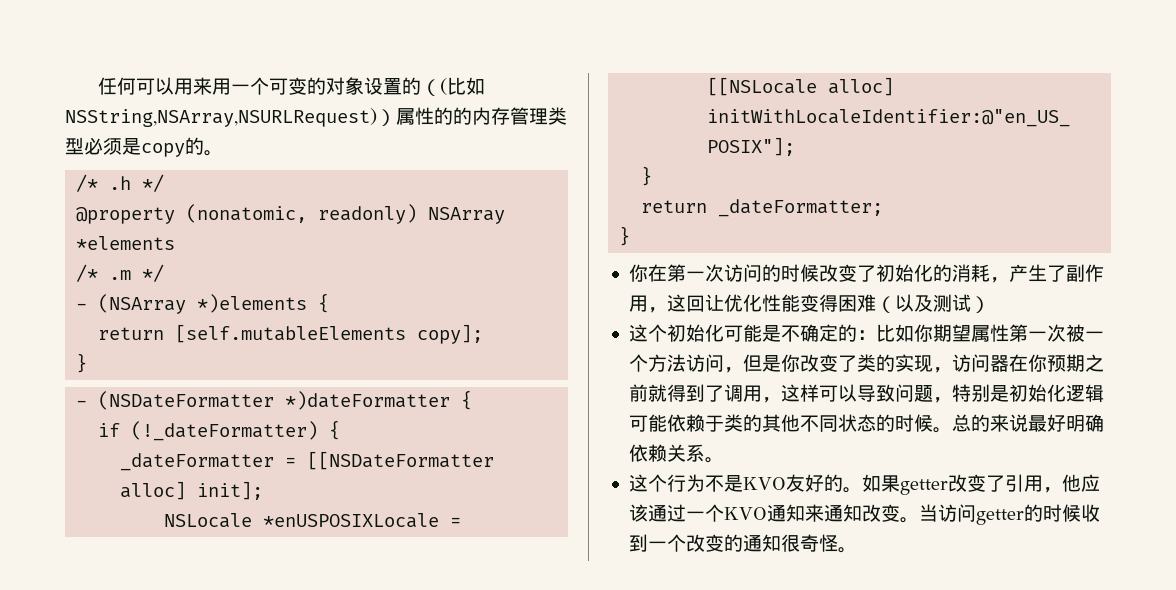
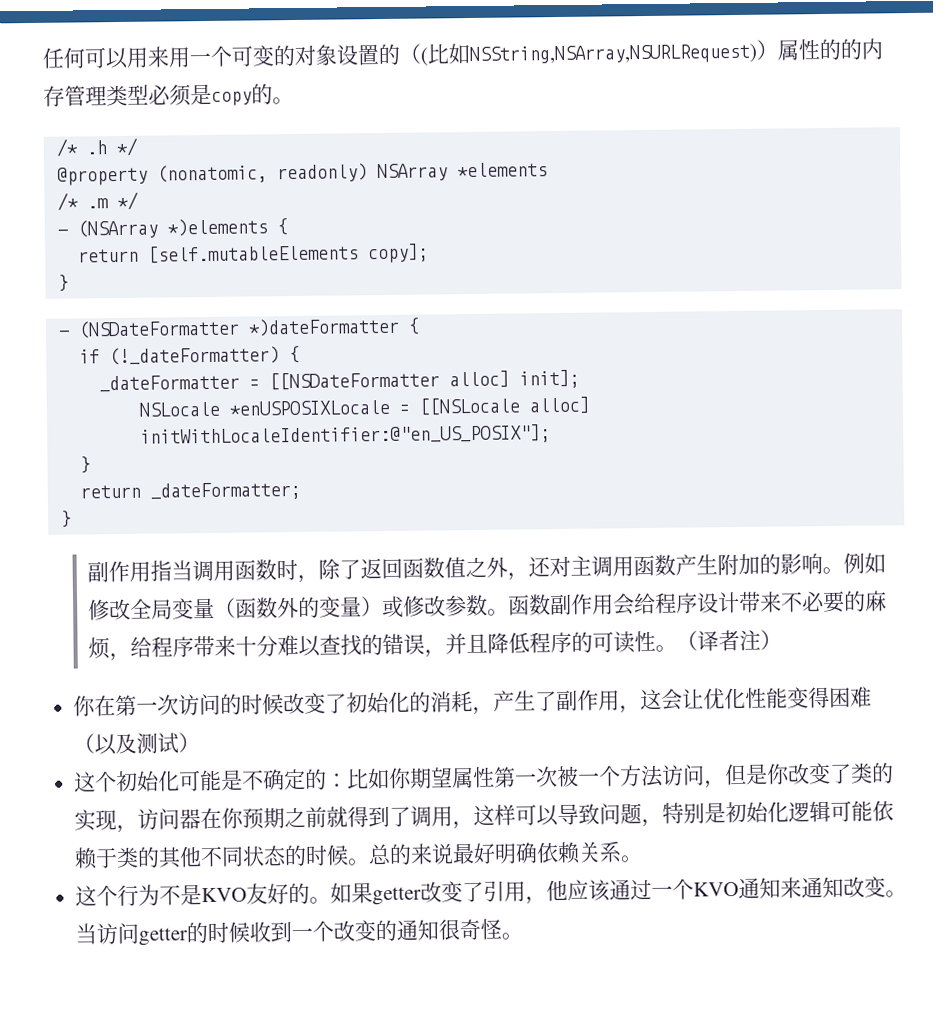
(631, 236) none -> [87,552,887,583] [88,590,888,621] [88,629,783,662] // 副作用指当调用函数时，除了返回函数值之外，还对主调用函数产生附加的影响。例如修改全局变量（函数外的变量）或修改参数。函数副作用会给程序设计带来不必要的麻烦，给程序带来十分难以查找的错误，并且降低程序的可读性。（译者注）
[685,295,705,312] 回 -> [661,688,684,711] 会

